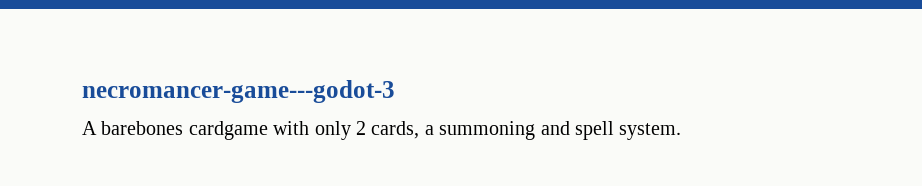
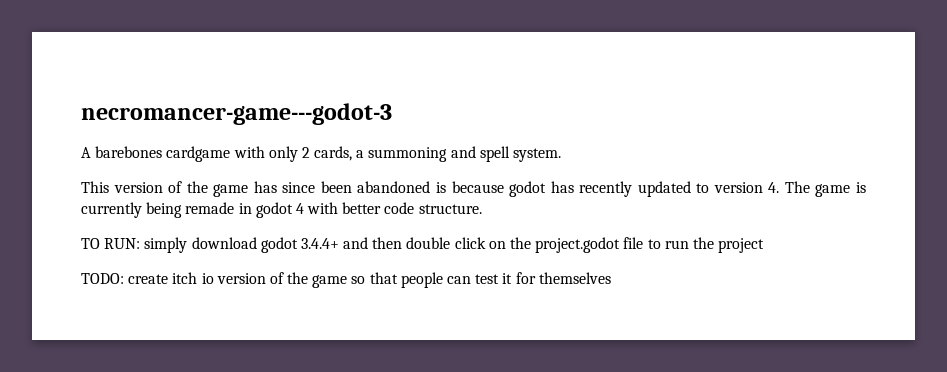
(682, 131) none -> [81,181,866,197] [81,202,482,218] [81,237,765,253] [81,272,611,288] // This version of the game has since been abandoned is because godot has recently updated to version 4. The game is currently being remade in godot 4 with better code structure. // TO RUN: simply download godot 3.4.4+ and then double click on the project.godot file to run the project // TODO: create itch io version of the game so that people can test it for themselves

